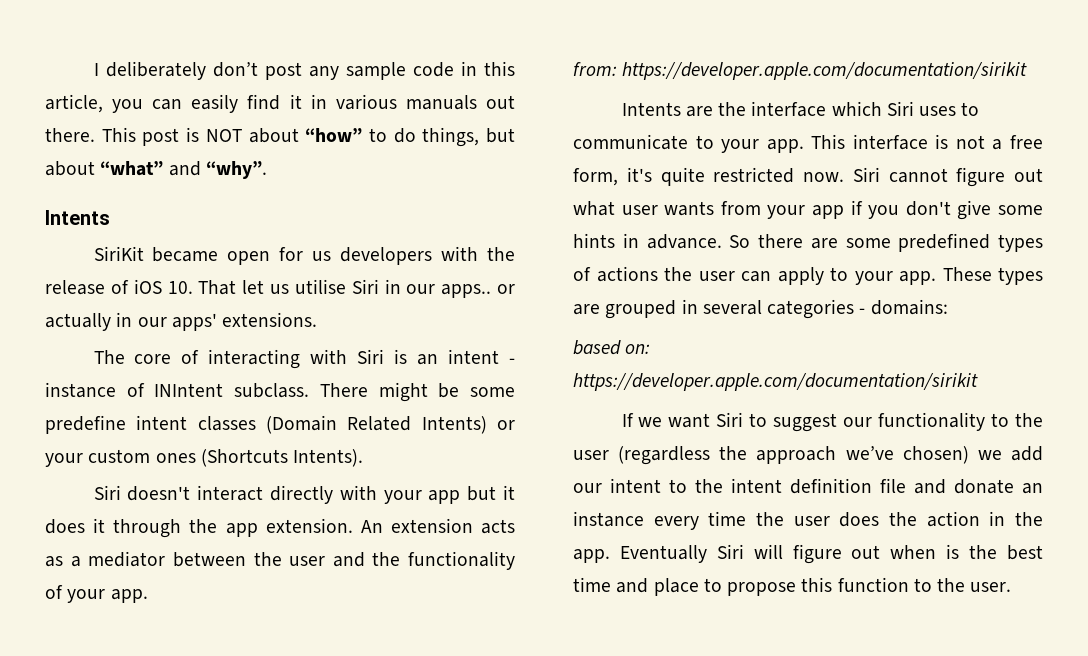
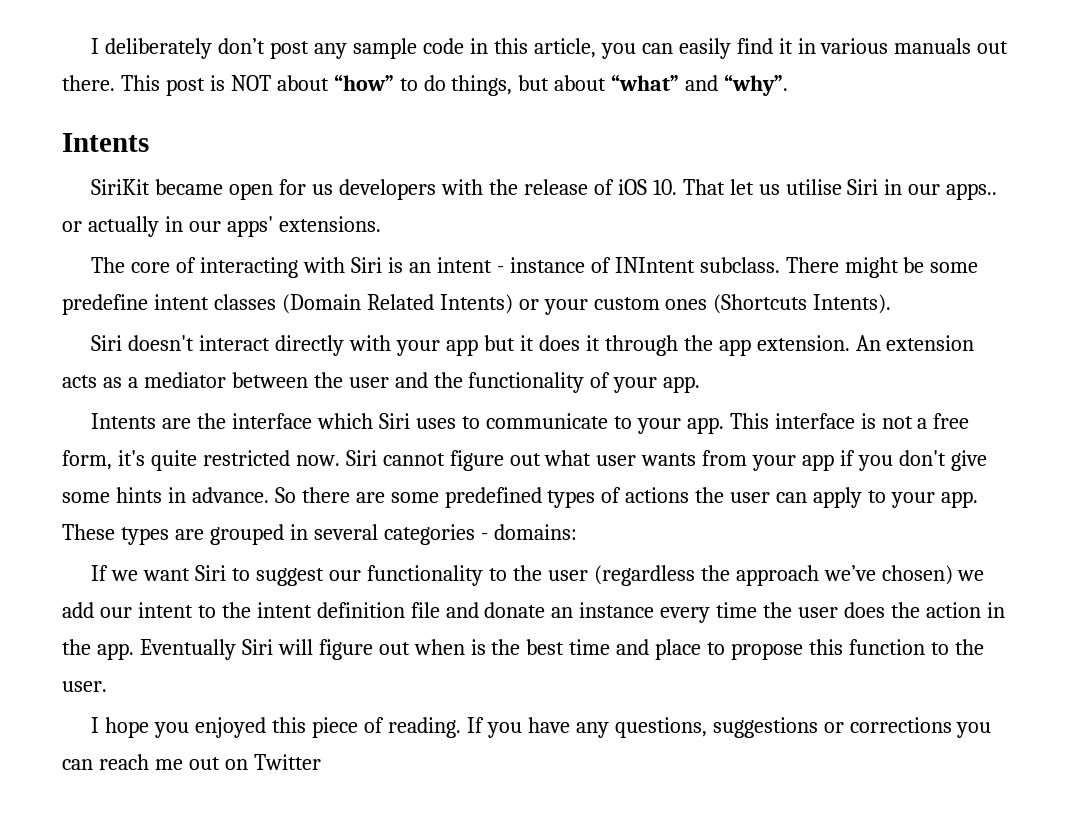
[573,62,1028,80] // from: https://developer.apple.com/documentation/sirikit -> (701, 384) none
[573,340,651,355] [573,373,978,391] // based on: https://developer.apple.com/documentation/sirikit -> (577, 532) none
(1012, 587) none -> [91,717,992,738] [62,754,321,770] // I hope you enjoyed this piece of reading. If you have any questions, suggestions or corrections you can reach me out on Twitter

